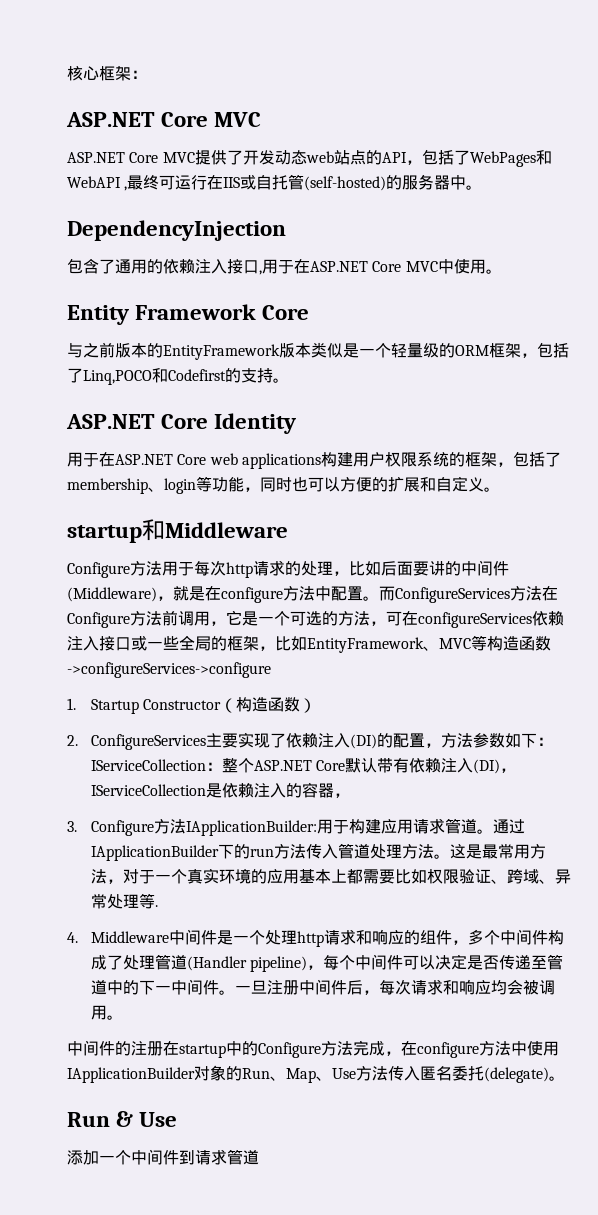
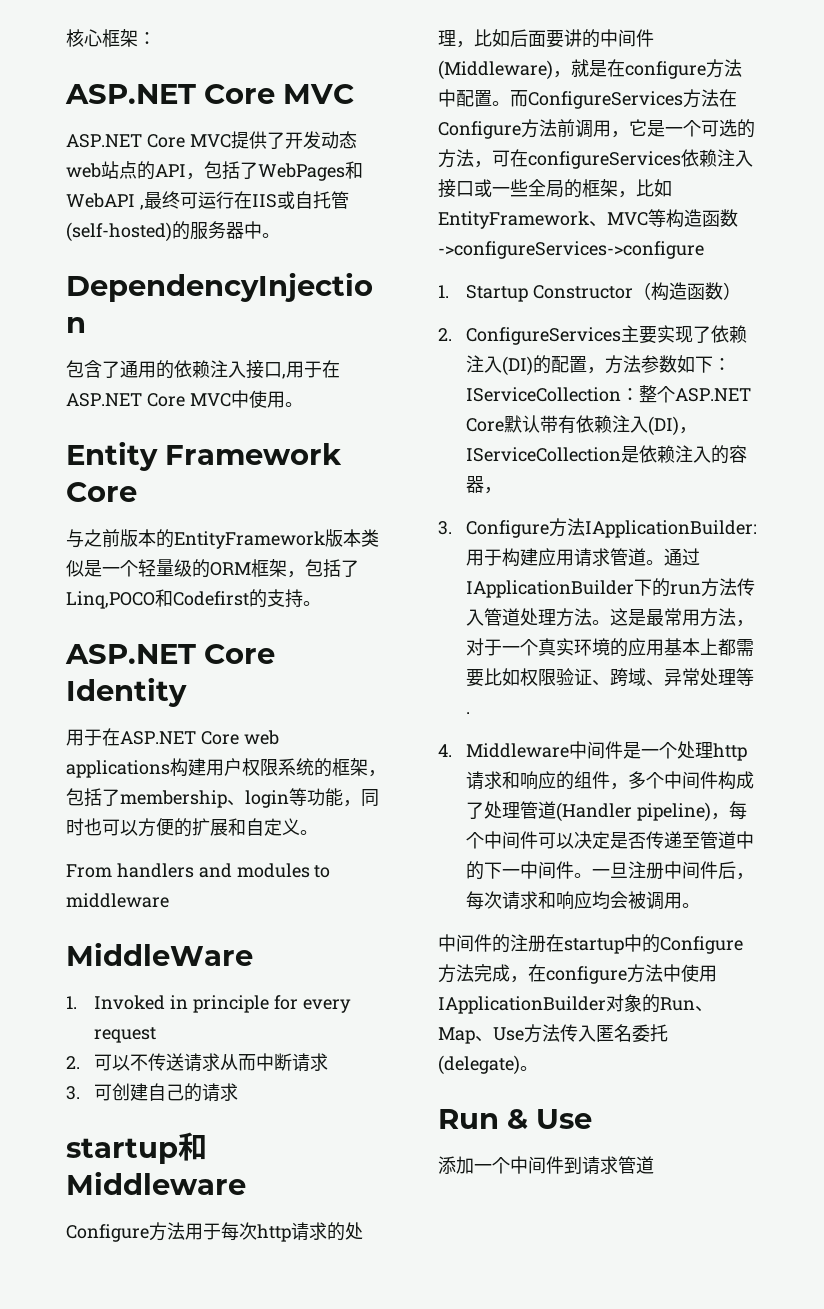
(500, 489) none -> [66,863,331,878] [66,893,169,908] [66,942,253,966] [66,995,351,1013] [94,1027,157,1043] [66,1053,329,1072] [66,1083,239,1102] // From handlers and modules to middleware // MiddleWare // 1. Invoked in principle for every request // 2.可以不传送请求从而中断请求 // 3.可创建自己的请求

